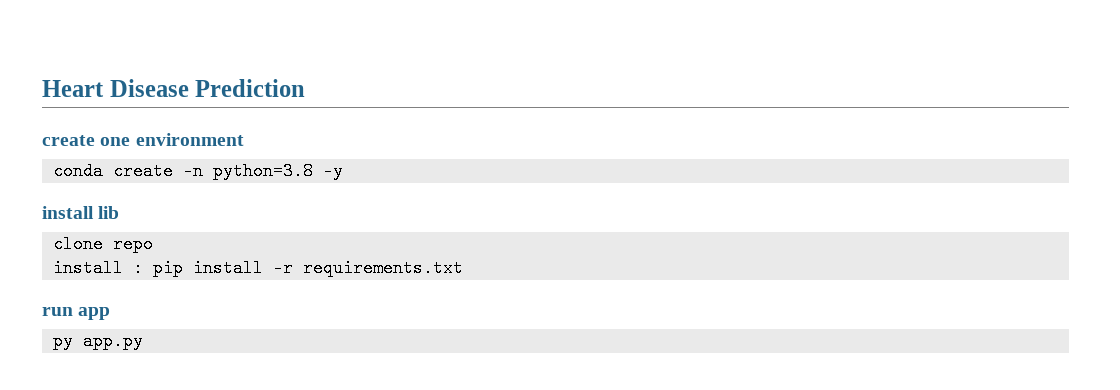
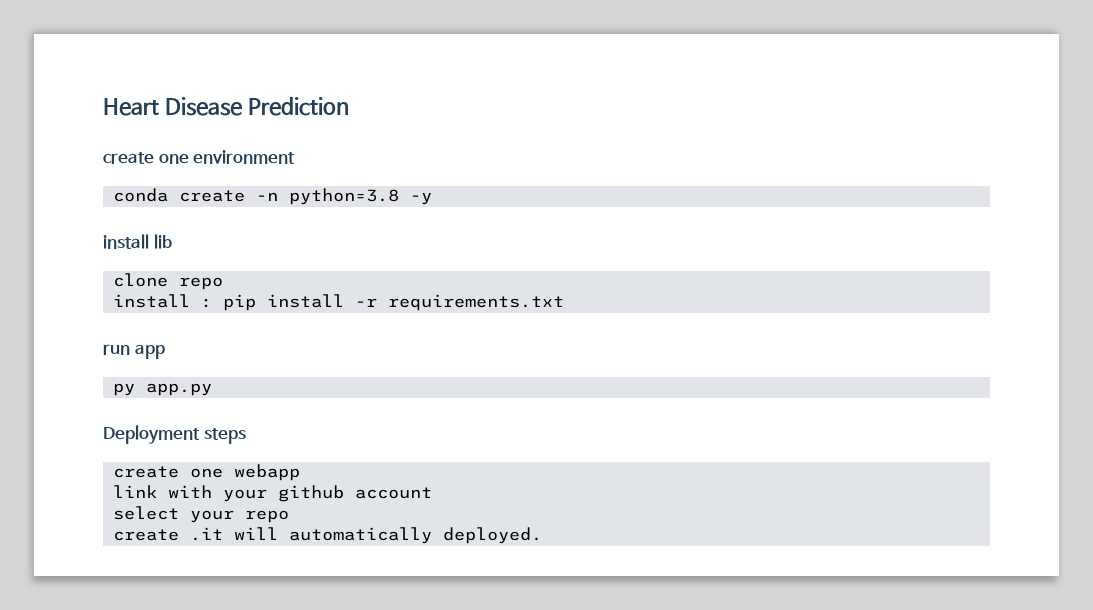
(143, 341) none -> [103,425,246,444] [112,464,300,481] [112,485,432,502] [112,506,289,523] [112,527,542,544] // Deployment steps // create one webapp // link with your github account // select your repo // create .it will automatically deployed.

